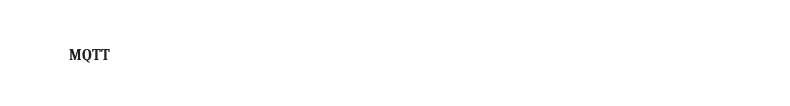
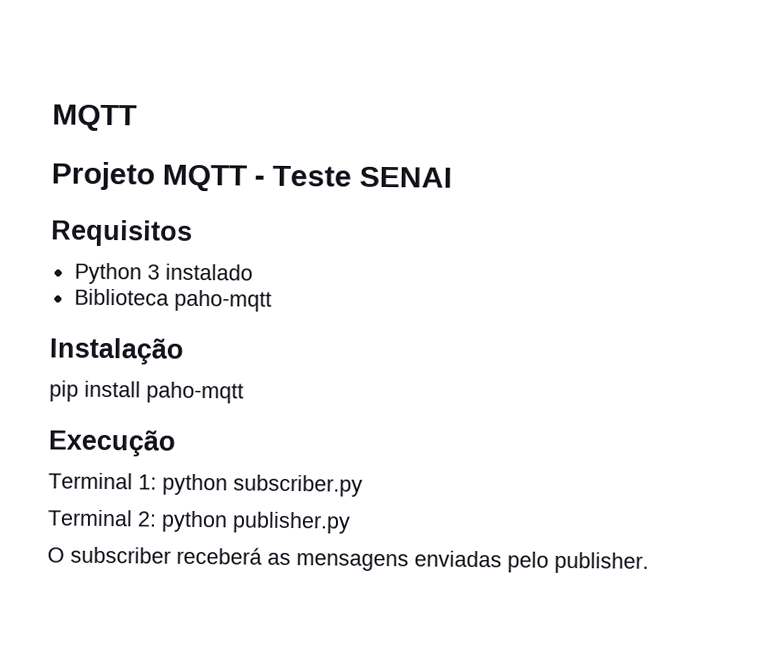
[69,49,110,63] MQTT -> [52,104,137,132] [51,161,453,192] [50,219,193,247] [73,262,253,285] [73,288,272,312] [49,337,184,365] [49,380,244,404] [48,429,176,457] [48,472,363,497] [47,509,351,534] [47,546,649,574] MQTT // Projeto MQTT - Teste SENAI // Requisitos // Python 3 instalado // Biblioteca paho-mqtt // Instalação // pip install paho-mqtt // Execução // Terminal 1: python subscriber.py // Terminal 2: python publisher.py // O subscriber receberá as mensagens enviadas pelo publisher.

